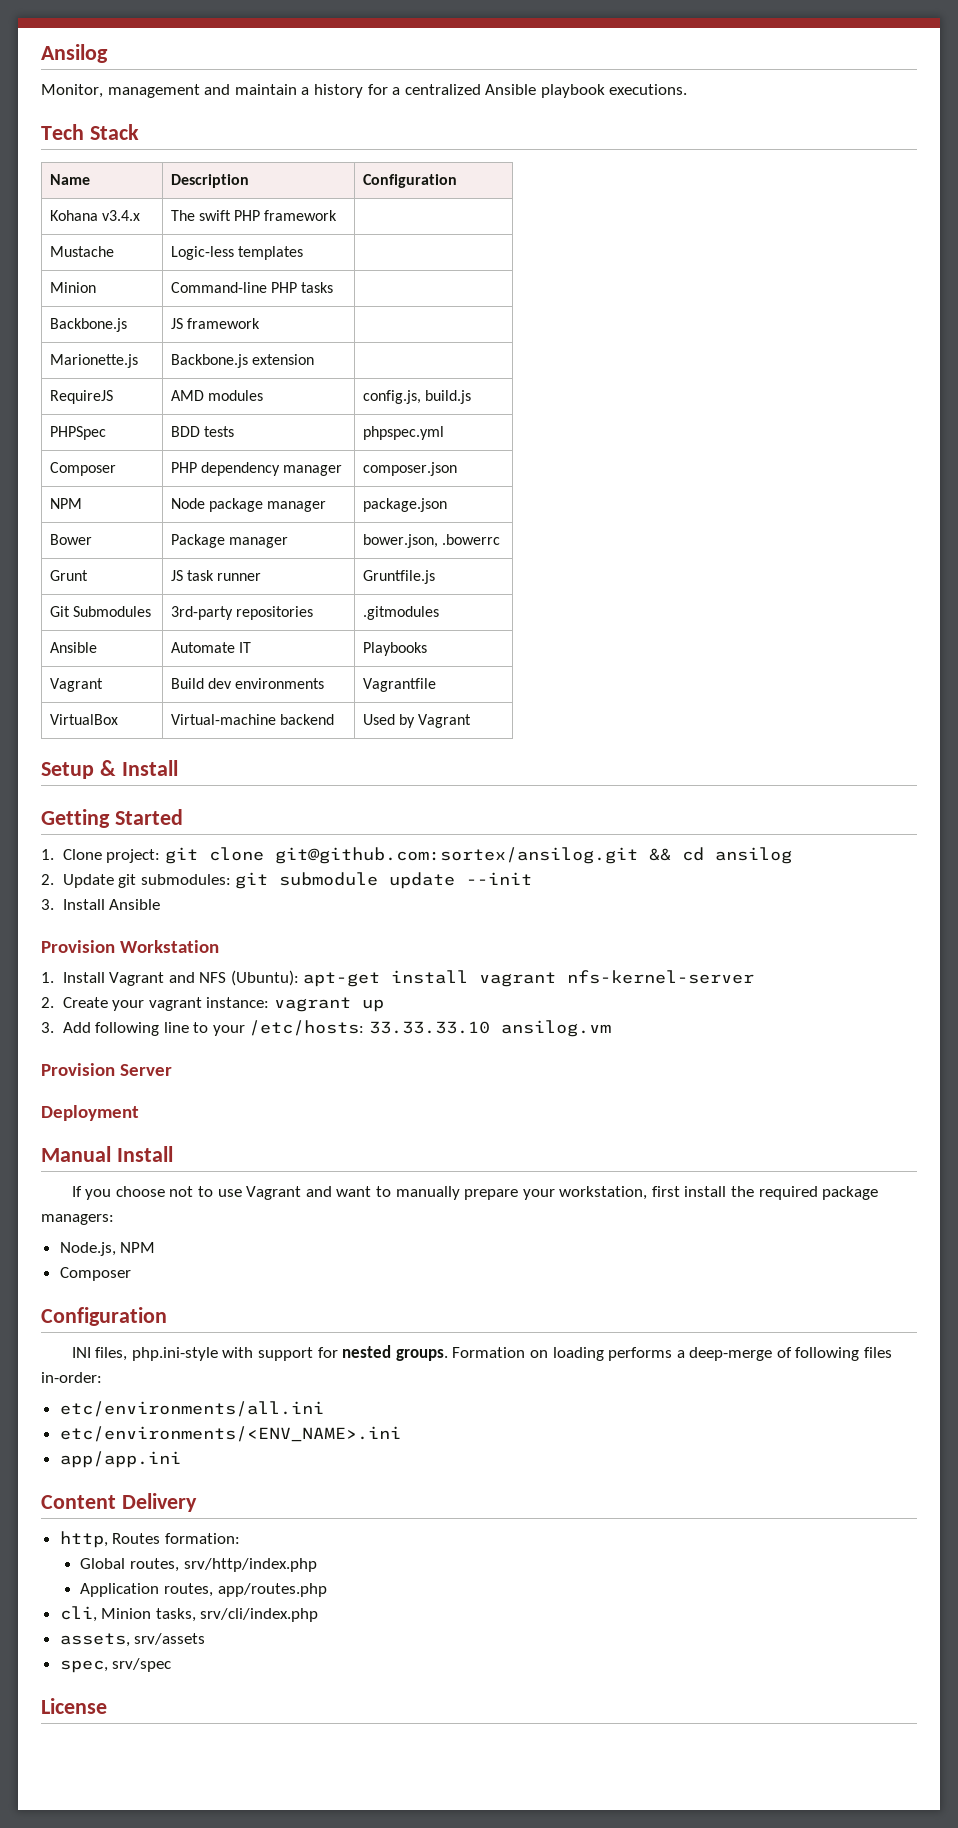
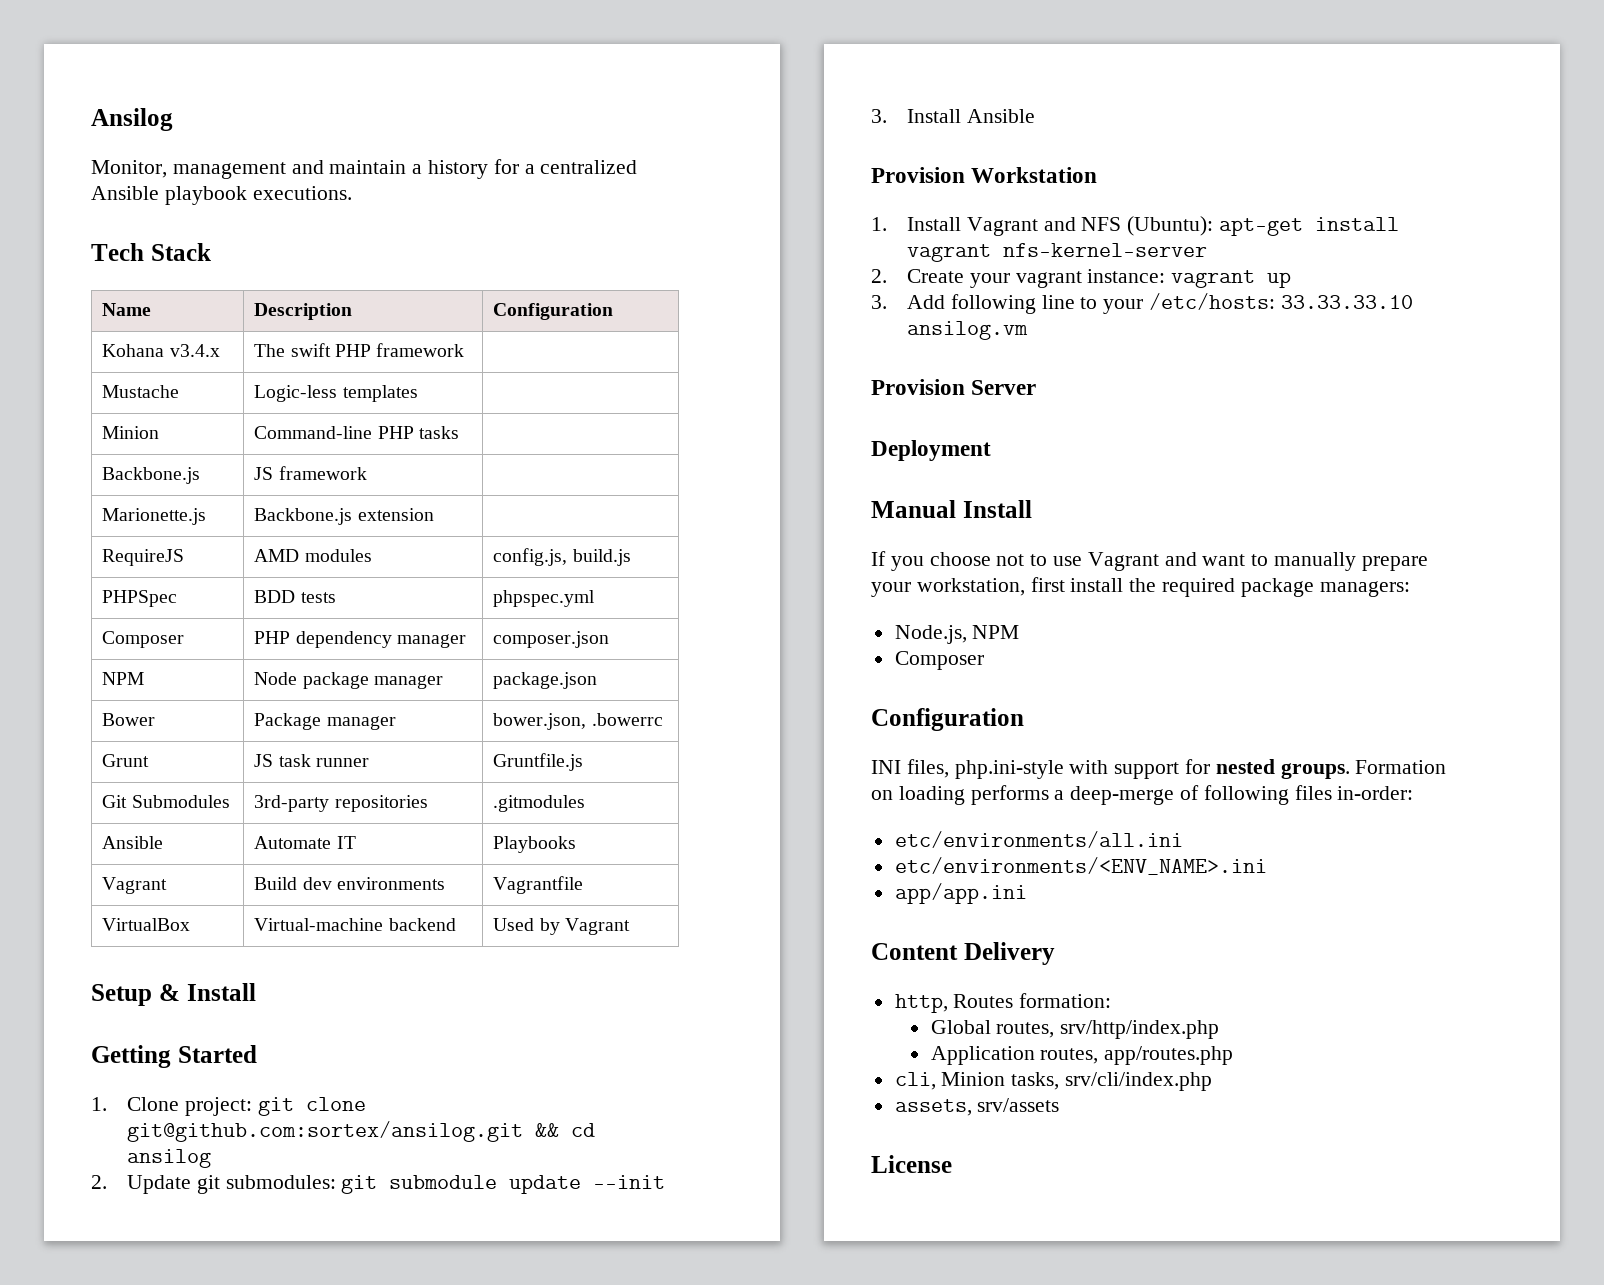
[59,1658,172,1673] // spec, srv/spec -> (1060, 1105) none

